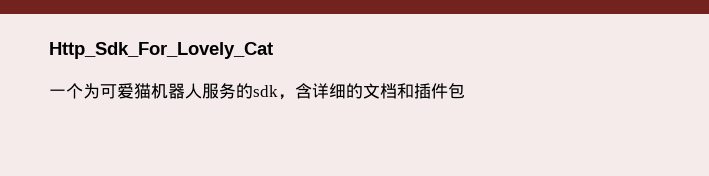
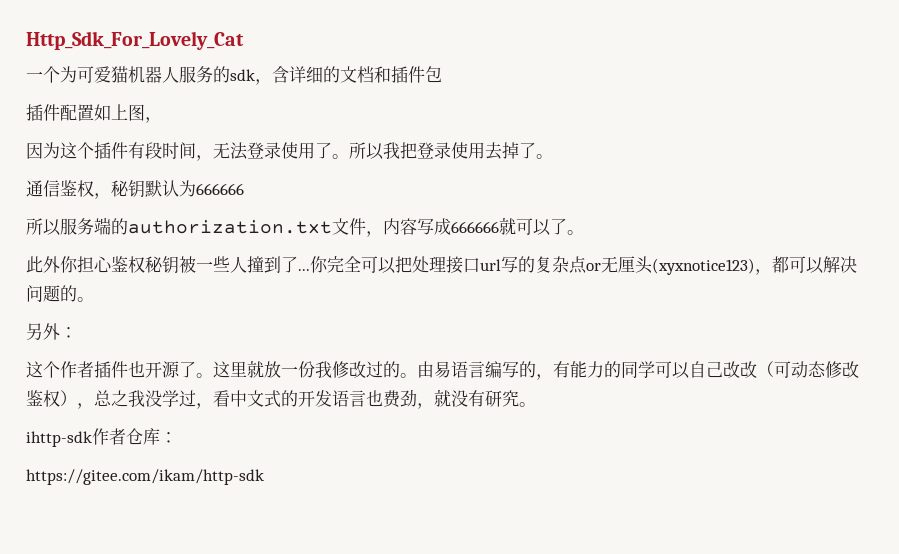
(465, 91) none -> [26,104,162,123] [26,142,553,161] [26,180,244,199] [26,217,584,237] [26,256,857,275] [26,285,94,302] [26,323,77,340] [26,360,859,380] [26,389,536,409] [26,428,177,447] [26,469,264,485] // 插件配置如上图， // 因为这个插件有段时间，无法登录使用了。所以我把登录使用去掉了。 // 通信鉴权，秘钥默认为666666 // 所以服务端的authorization.txt文件，内容写成666666就可以了。 // 此外你担心鉴权秘钥被一些人撞到了...你完全可以把处理接口url写的复杂点or无厘头(xyxnotice123)，都可以解决问题的。 // 另外： // 这个作者插件也开源了。这里就放一份我修改过的。由易语言编写的，有能力的同学可以自己改改（可动态修改鉴权），总之我没学过，看中文式的开发语言也费劲，就没有研究。 // ihttp-sdk作者仓库： // https://gitee.com/ikam/http-sdk

